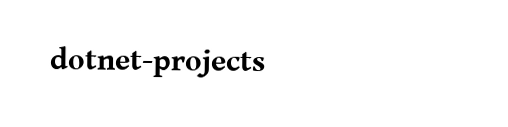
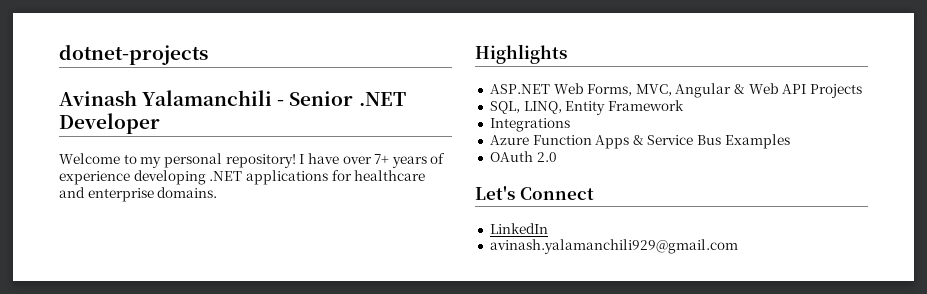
(266, 62) none -> [59,90,406,106] [59,113,160,134] [59,153,446,168] [59,170,426,185] [59,187,218,202] [475,44,567,64] [489,83,863,98] [489,100,684,115] [489,118,570,132] [489,134,790,149] [489,151,557,162] [475,186,594,200] [489,223,548,234] [489,239,738,254] // Avinash Yalamanchili - Senior .NET Developer // Welcome to my personal repository! I have over 7+ years of experience developing .NET applications for healthcare and enterprise domains. // Highlights // ASP.NET Web Forms, MVC, Angular & Web API Projects // SQL, LINQ, Entity Framework // Integrations // Azure Function Apps & Service Bus Examples // OAuth 2.0 // Let's Connect // LinkedIn // avinash.yalamanchili929@gmail.com

